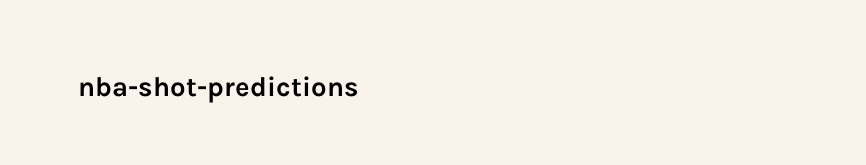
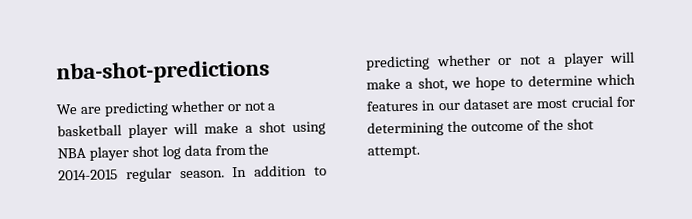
(359, 89) none -> [56,100,277,117] [57,121,326,139] [57,143,270,161] [58,164,327,183] [366,51,635,71] [366,73,636,92] [366,95,635,112] [367,118,594,137] [367,145,420,159] // We are predicting whether or not a basketball player will make a shot using NBA player shot log data from the 2014-2015 regular season. In addition to predicting whether or not a player will make a shot, we hope to determine which features in our dataset are most crucial for determining the outcome of the shot attempt.

